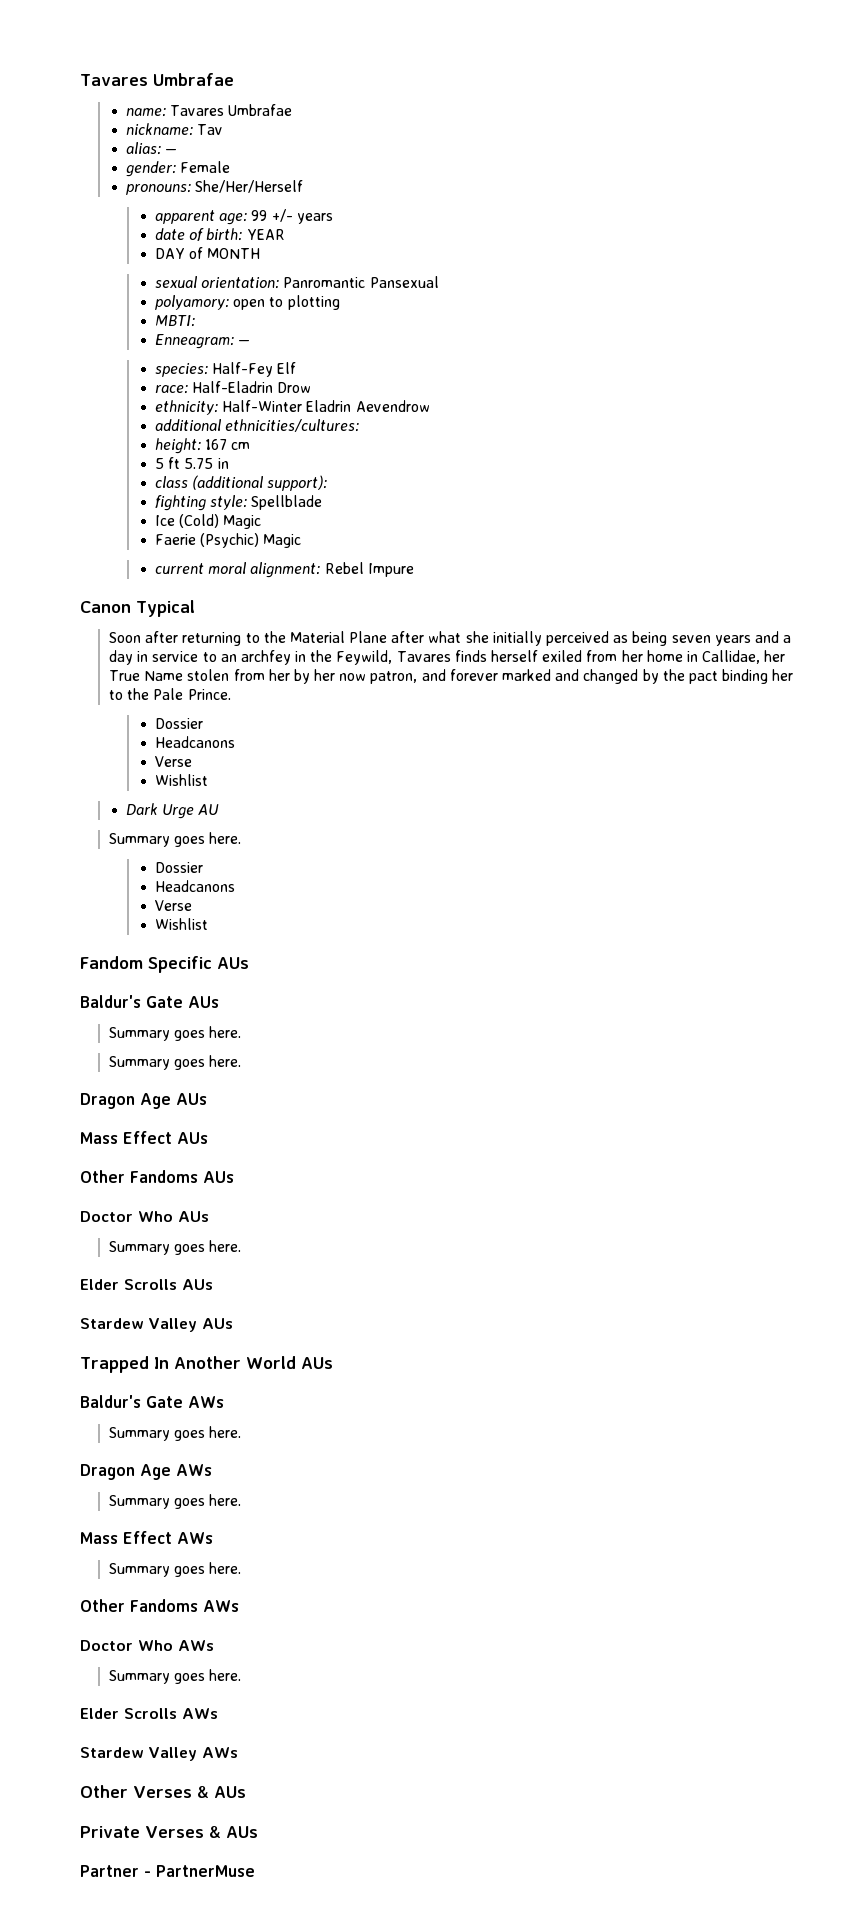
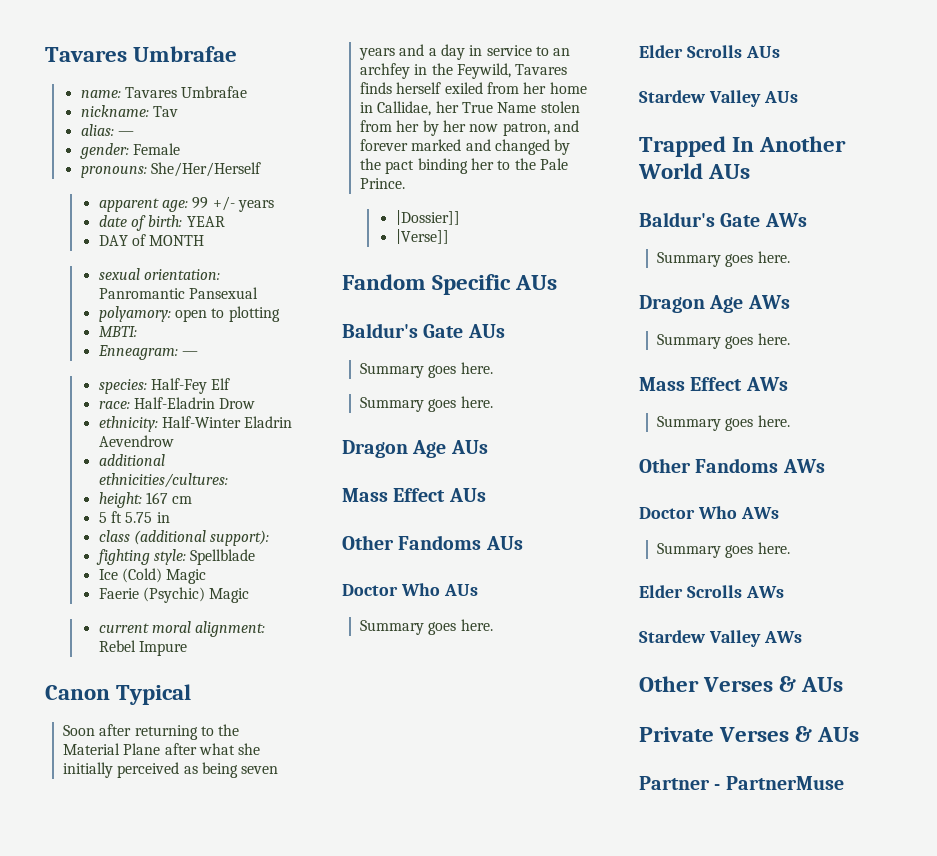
[154,718,203,729] [154,736,235,748] [154,756,192,767] [154,774,208,786] [126,803,220,819] [108,832,242,847] [154,862,203,873] [154,880,235,892] [154,900,192,911] [154,918,208,930] Dossier // Headcanons // Verse // Wishlist // Dark Urge AU // Summary goes here. // Dossier // Headcanons // Verse // Wishlist -> [395,210,460,225] [395,229,449,244] |Dossier]] // |Verse]]

